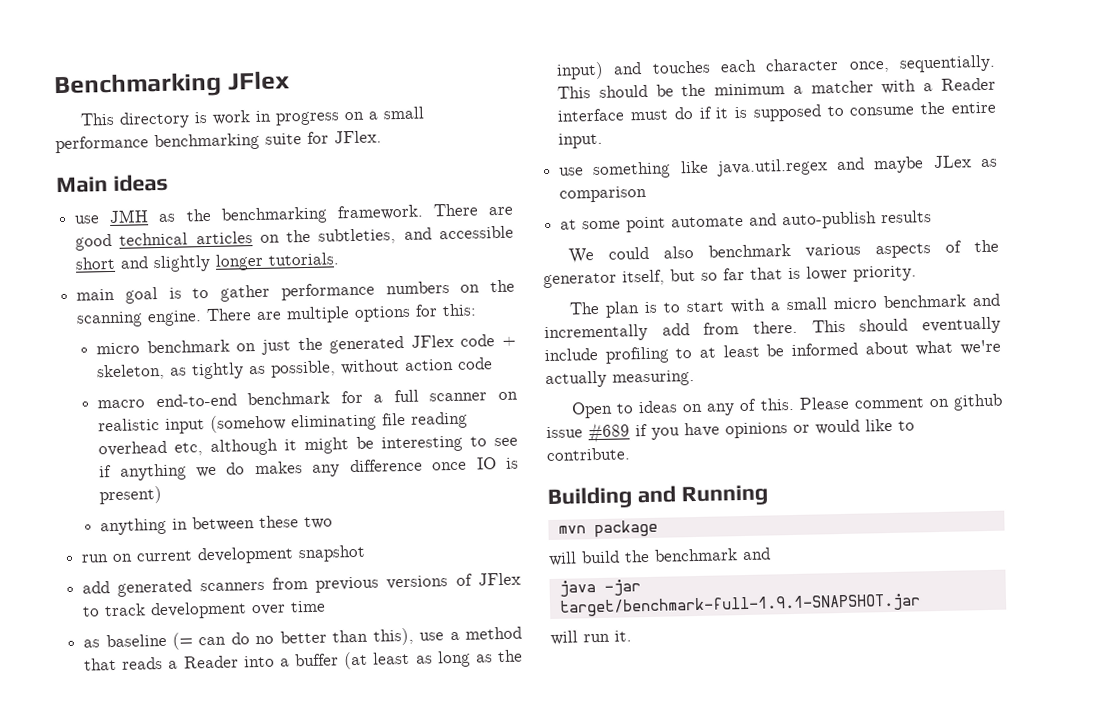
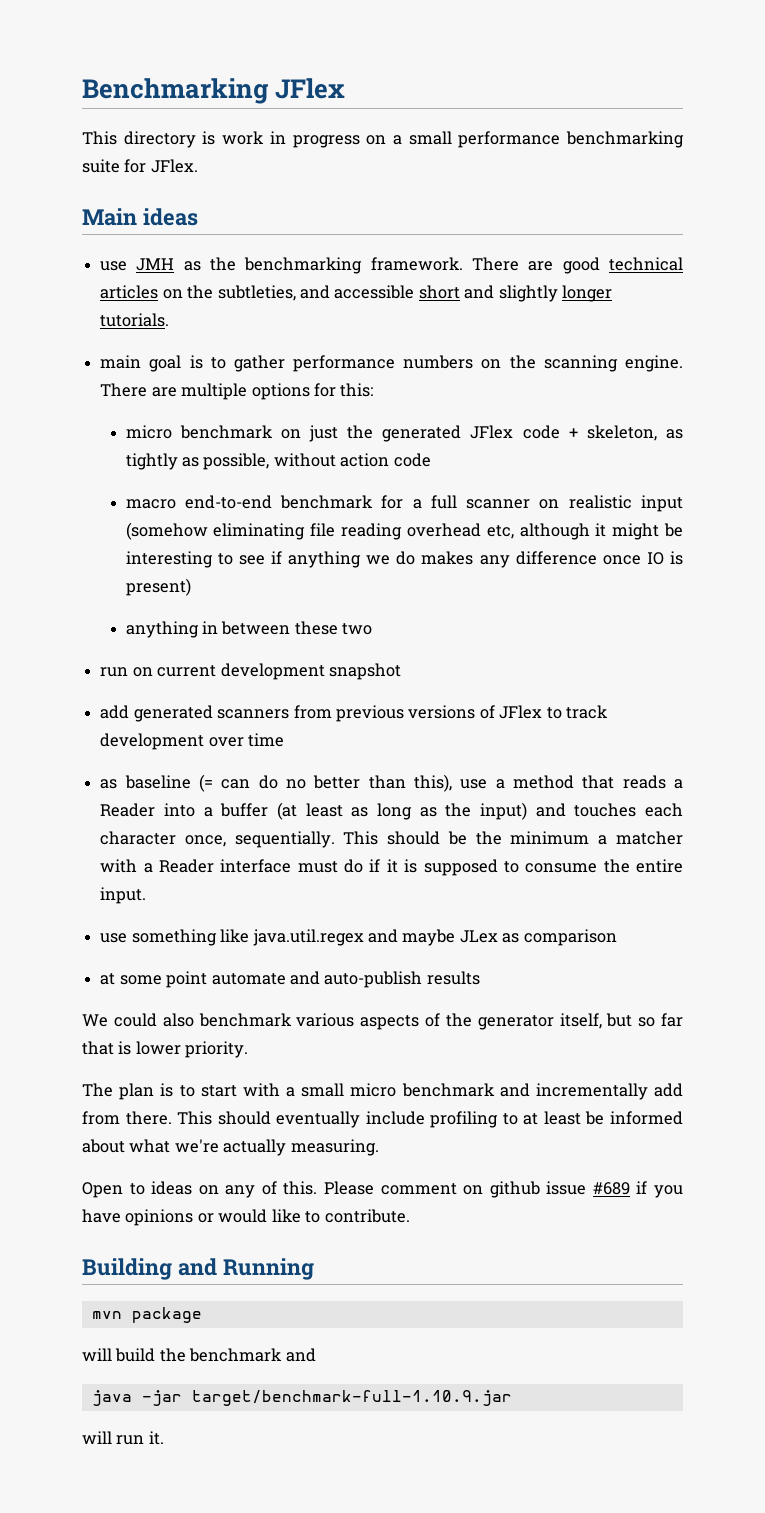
[558,593,921,617] target/benchmark-full-1.9.1-SNAPSHOT.jar -> [191,1390,512,1406] target/benchmark-full-1.10.9.jar

